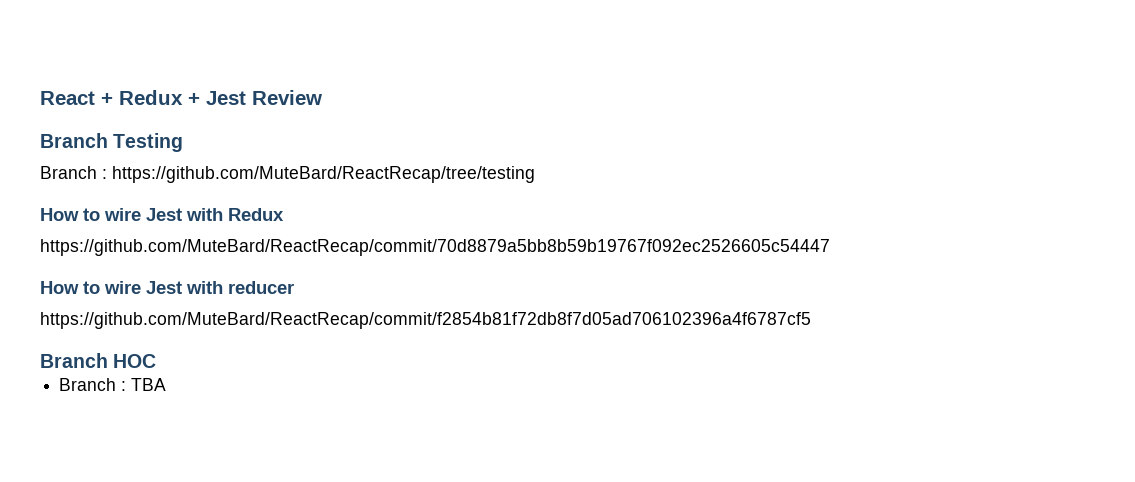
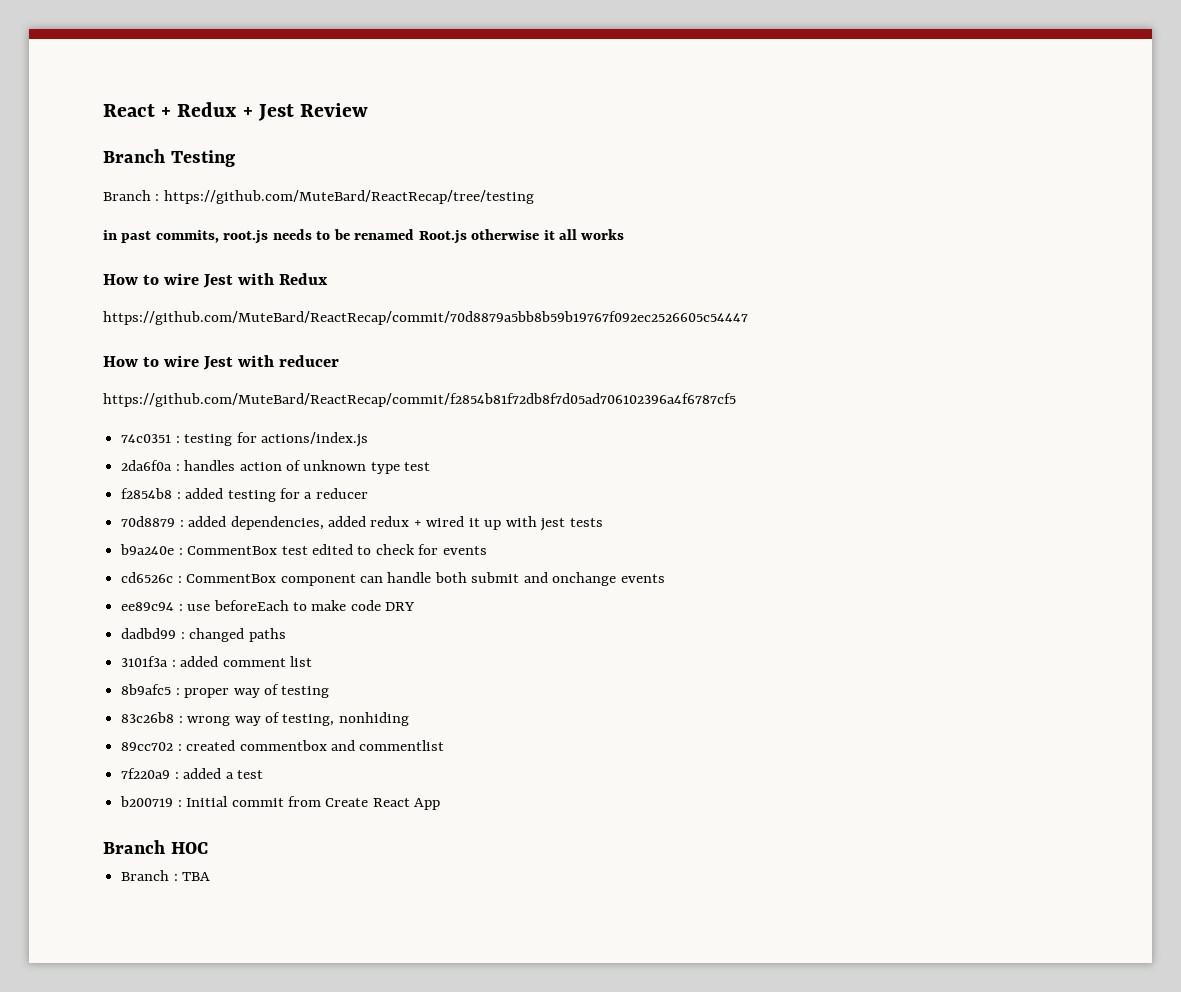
(535, 174) none -> [103,229,625,244] // in past commits, root.js needs to be renamed Root.js otherwise it all works
(811, 320) none -> [121,432,368,447] [121,460,431,474] [121,488,368,502] [121,516,603,531] [120,544,487,555] [121,572,665,586] [121,600,415,611] [121,628,286,642] [121,656,312,667] [121,684,330,698] [121,712,409,726] [121,740,445,751] [121,768,263,779] [120,796,441,810] // 74c0351 : testing for actions/index.js // 2da6f0a : handles action of unknown type test // f2854b8 : added testing for a reducer // 70d8879 : added dependencies, added redux + wired it up with jest tests // b9a240e : CommentBox test edited to check for events // cd6526c : CommentBox component can handle both submit and onchange events // ee89c94 : use beforeEach to make code DRY // dadbd99 : changed paths // 3101f3a : added comment list // 8b9afc5 : proper way of testing // 83c26b8 : wrong way of testing, nonhiding // 89cc702 : created commentbox and commentlist // 7f220a9 : added a test // b200719 : Initial commit from Create React App

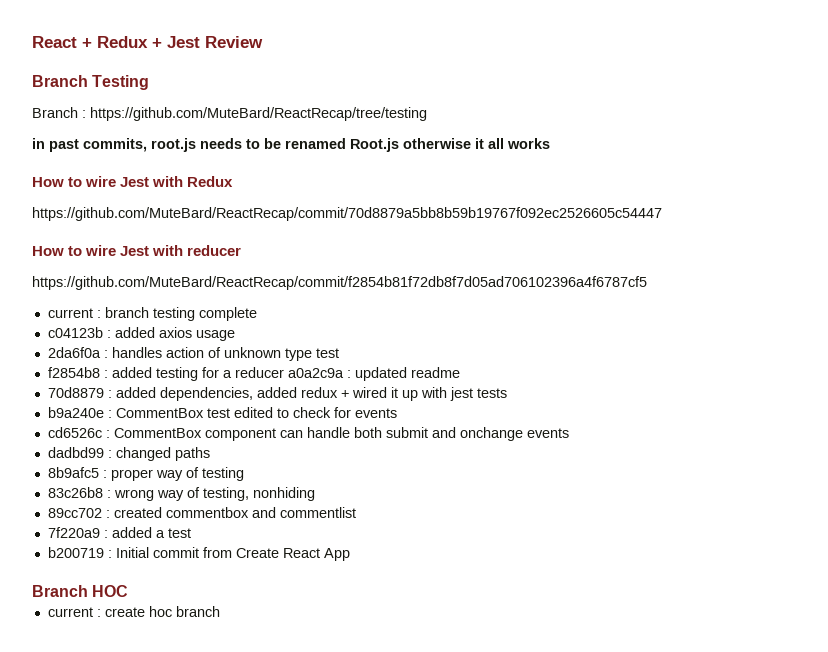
[121,432,368,447] 74c0351 : testing for actions/index.js -> [47,307,257,321] [47,327,235,341] current : branch testing complete // c04123b : added axios usage
(368, 493) none -> [287,367,460,381] a0a2c9a : updated readme
[121,600,415,611] // ee89c94 : use beforeEach to make code DRY -> (569, 433) none
[121,656,312,667] // 3101f3a : added comment list -> (210, 454) none
[121,870,211,881] Branch : TBA -> [47,606,220,617] current : create hoc branch

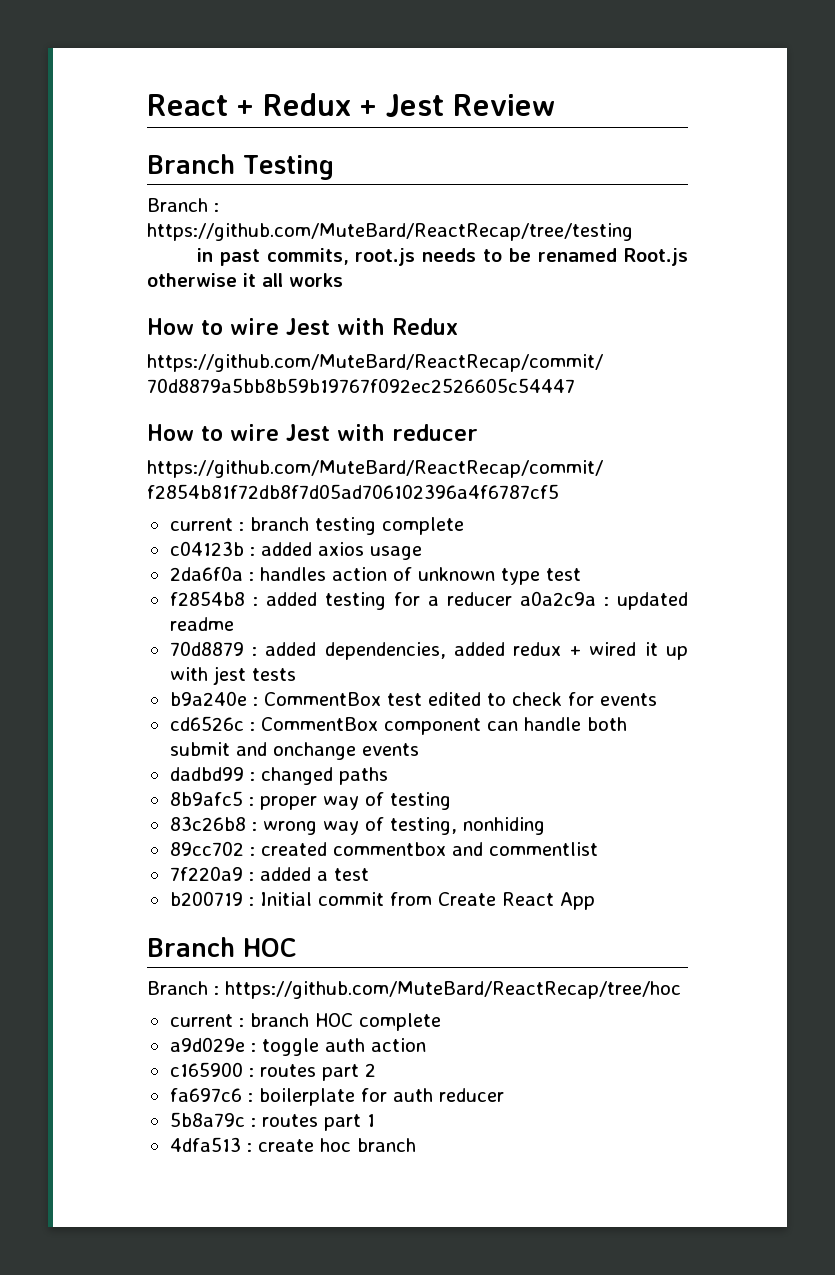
[47,607,101,617] // current : -> [147,981,681,999] [169,1013,441,1031] [169,1037,426,1056] [169,1062,376,1081] [169,1088,504,1106] [169,1112,375,1131] [169,1137,252,1152] // Branch : https://github.com/MuteBard/ReactRecap/tree/hoc // current : branch HOC complete // a9d029e : toggle auth action // c165900 : routes part 2 // fa697c6 : boilerplate for auth reducer // 5b8a79c : routes part 1 // 4dfa513 :

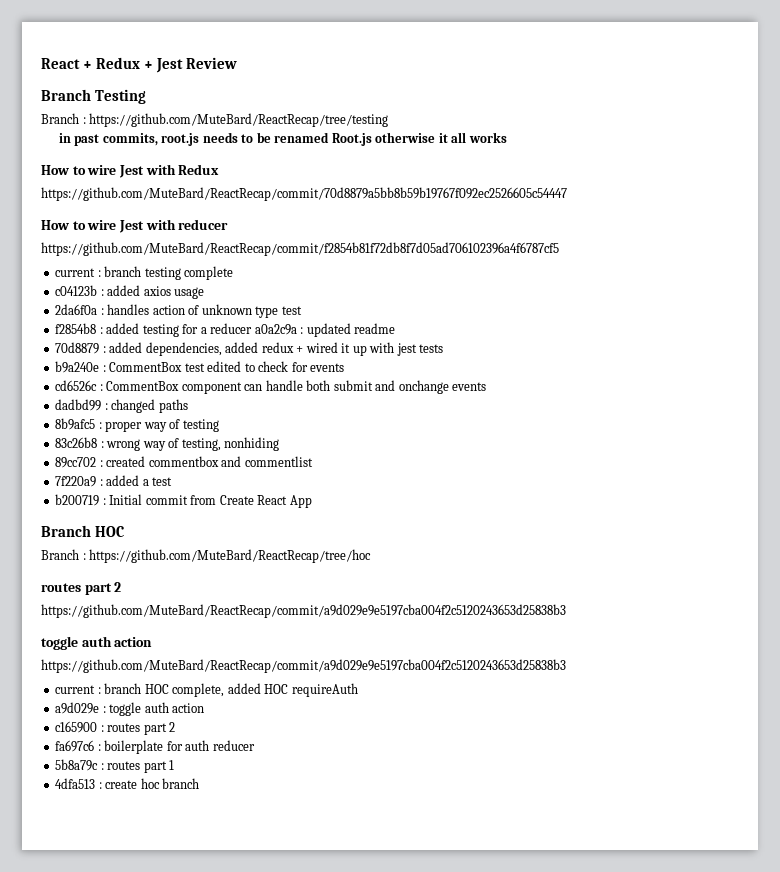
(681, 990) none -> [41,582,122,595] [41,604,566,618] [41,636,153,650] [41,659,566,673] // routes part 2 // https://github.com/MuteBard/ReactRecap/commit/a9d029e9e5197cba004f2c5120243653d25838b3 // toggle auth action // https://github.com/MuteBard/ReactRecap/commit/a9d029e9e5197cba004f2c5120243653d25838b3
[358,1013,441,1031] complete -> [172,683,358,697] complete, added HOC requireAuth

